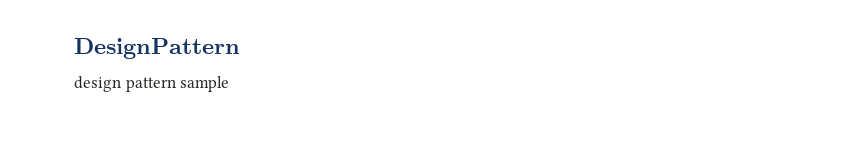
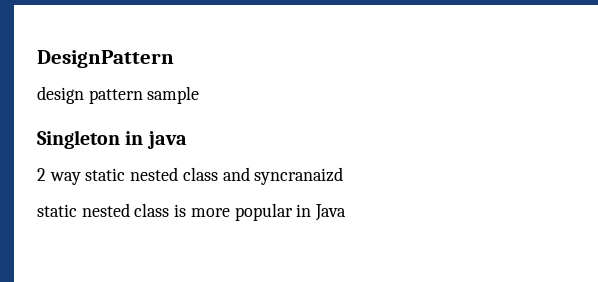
(230, 84) none -> [37,130,187,149] [37,167,344,185] [37,203,347,221] // Singleton in java // 2 way static nested class and syncranaizd // static nested class is more popular in Java

